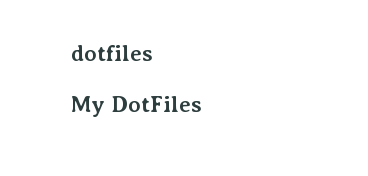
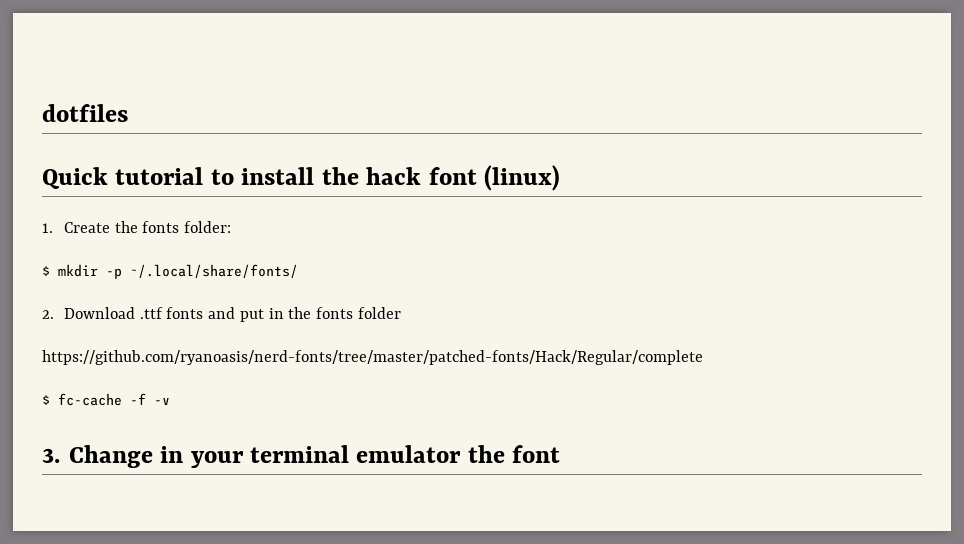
[71,96,203,117] My DotFiles -> [42,165,560,191] [42,221,232,233] [42,264,298,279] [42,307,401,322] [42,350,703,365] [42,393,170,406] [42,445,561,468] Quick tutorial to install the hack font (linux) // 1. Create the fonts folder: // $ mkdir -p ~/.local/share/fonts/ // 2. Download .ttf fonts and put in the fonts folder // https://github.com/ryanoasis/nerd-fonts/tree/master/patched-fonts/Hack/Regular/complete // $ fc-cache -f -v // 3. Change in your terminal emulator the font

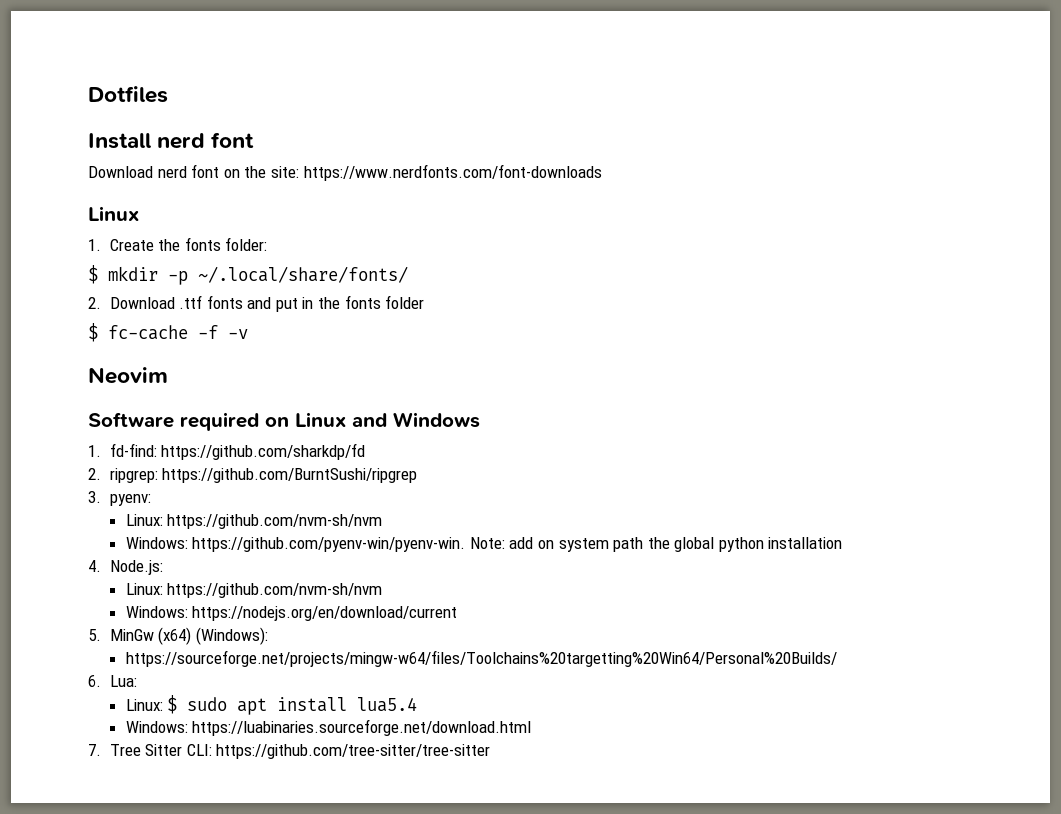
[42,104,128,122] [42,165,560,191] dotfiles // Quick tutorial to install the hack font (linux) -> [88,86,168,103] [88,132,255,149] [88,164,602,181] [88,206,139,221] Dotfiles // Install nerd font // Download nerd font on the site: https://www.nerdfonts.com/font-downloads // Linux
[42,350,703,365] // https://github.com/ryanoasis/nerd-fonts/tree/master/patched-fonts/Hack/Regular/complete -> (425, 302) none
[42,445,561,468] 3. Change in your terminal emulator the font -> [88,367,168,384] [88,412,480,431] [88,443,366,460] [88,468,418,483] [88,491,151,506] [125,514,383,529] [125,537,843,552] [88,560,163,575] [125,583,383,598] [125,606,458,621] [88,627,268,645] [125,650,837,667] [88,675,137,687] [125,695,418,715] [125,719,532,736] [88,744,491,759] Neovim // Software required on Linux and Windows // 1. fd-find: https://github.com/sharkdp/fd // 2. ripgrep: https://github.com/BurntSushi/ripgrep // 3. pyenv: // Linux: https://github.com/nvm-sh/nvm // Windows: https://github.com/pyenv-win/pyenv-win. Note: add on system path the global python installation // 4. Node.js: // Linux: https://github.com/nvm-sh/nvm // Windows: https://nodejs.org/en/download/current // 5. MinGw (x64) (Windows): // https://sourceforge.net/projects/mingw-w64/files/Toolchains%20targetting%20Win64/Personal%20Builds/ // 6. Lua: // Linux: $ sudo apt install lua5.4 // Windows: https://luabinaries.sourceforge.net/download.html // 7. Tree Sitter CLI: https://github.com/tree-sitter/tree-sitter

